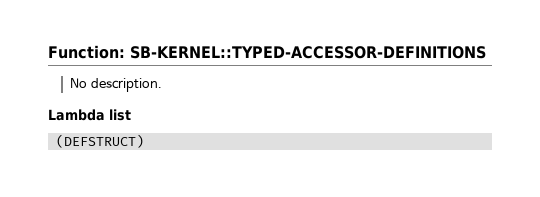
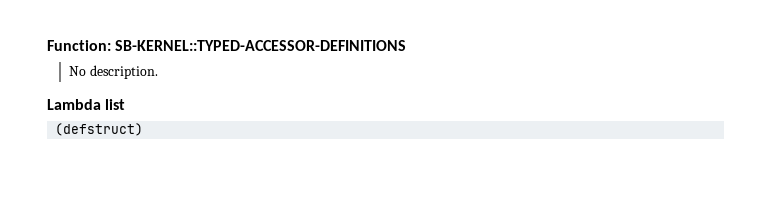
[55,134,144,148] (DEFSTRUCT) -> [55,123,144,136] (defstruct)

